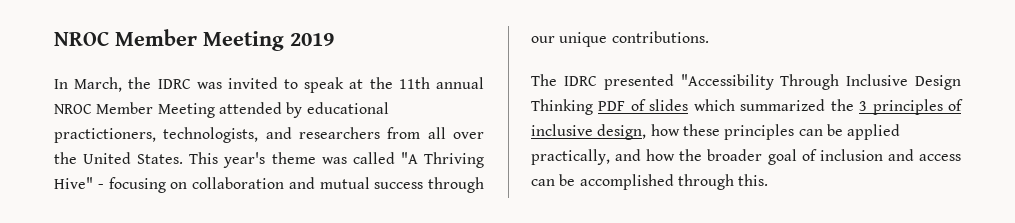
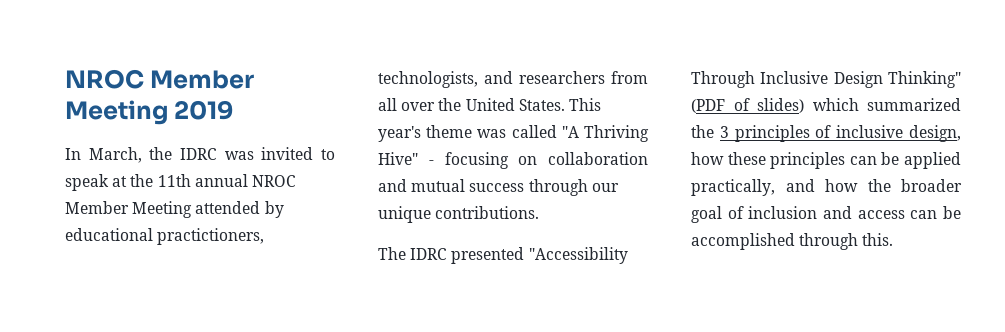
[531,99,689,115] Thinking PDF of slides -> [888,71,961,88] [691,98,804,113] Thinking" (PDF of slides)

